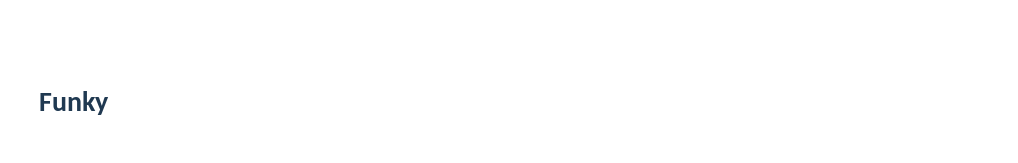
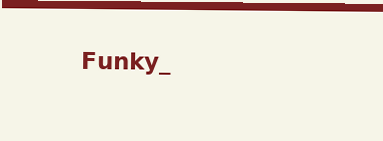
[39,91,109,115] Funky -> [80,51,172,75] Funky_

